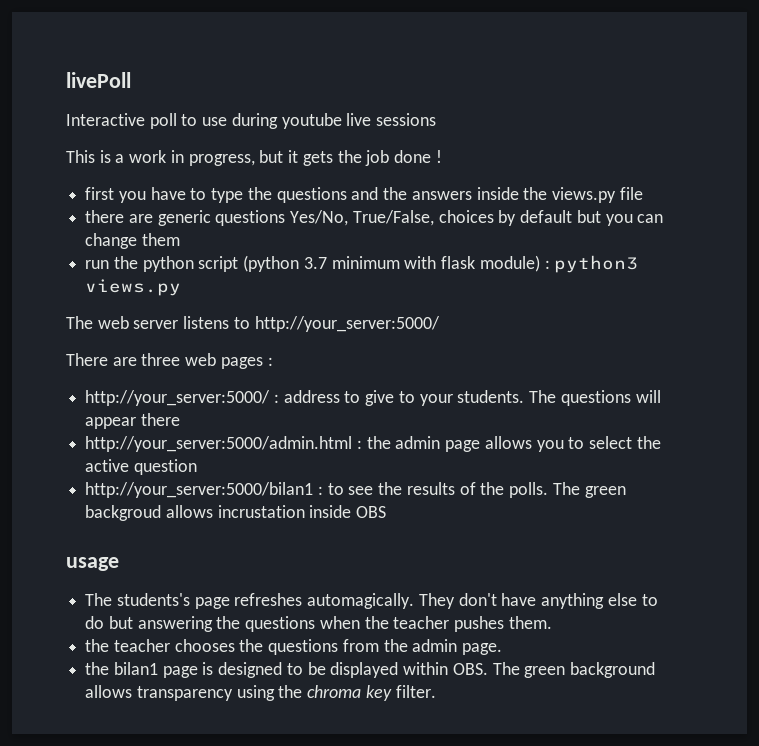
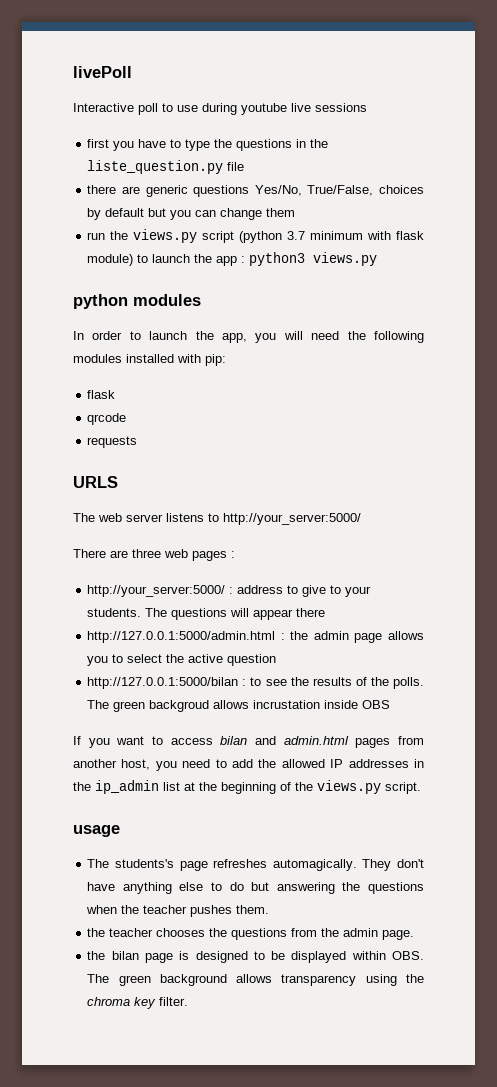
[66,150,442,166] // This is a work in progress, but it gets the job done ! -> (367, 107) none
[351,187,616,203] and the answers inside the views.py -> [296,139,329,148] [87,160,224,174] in the liste_question.py
[142,256,194,272] python -> [133,229,198,243] views.py
(540, 263) none -> [137,254,238,266] to launch the app
(182, 287) none -> [73,294,201,309] [73,331,424,343] [73,354,226,366] [87,390,116,399] [87,413,127,425] [87,436,138,448] [73,476,118,488] // python modules // In order to launch the app, you will need the following modules installed with pip: // flask // qrcode // requests // URLS
[85,436,353,452] http://your_server:5000/admin.html -> [87,631,276,643] http://127.0.0.1:5000/admin.html
[85,482,314,498] http://your_server:5000/bilan1 -> [87,677,239,689] http://127.0.0.1:5000/bilan
(387, 512) none -> [73,736,424,748] [73,759,424,771] [73,780,421,794] // If you want to access bilan and admin.html pages from another host, you need to add the allowed IP addresses in the ip_admin list at the beginning of the views.py script.
[113,662,158,675] bilan1 -> [111,951,139,960] bilan

